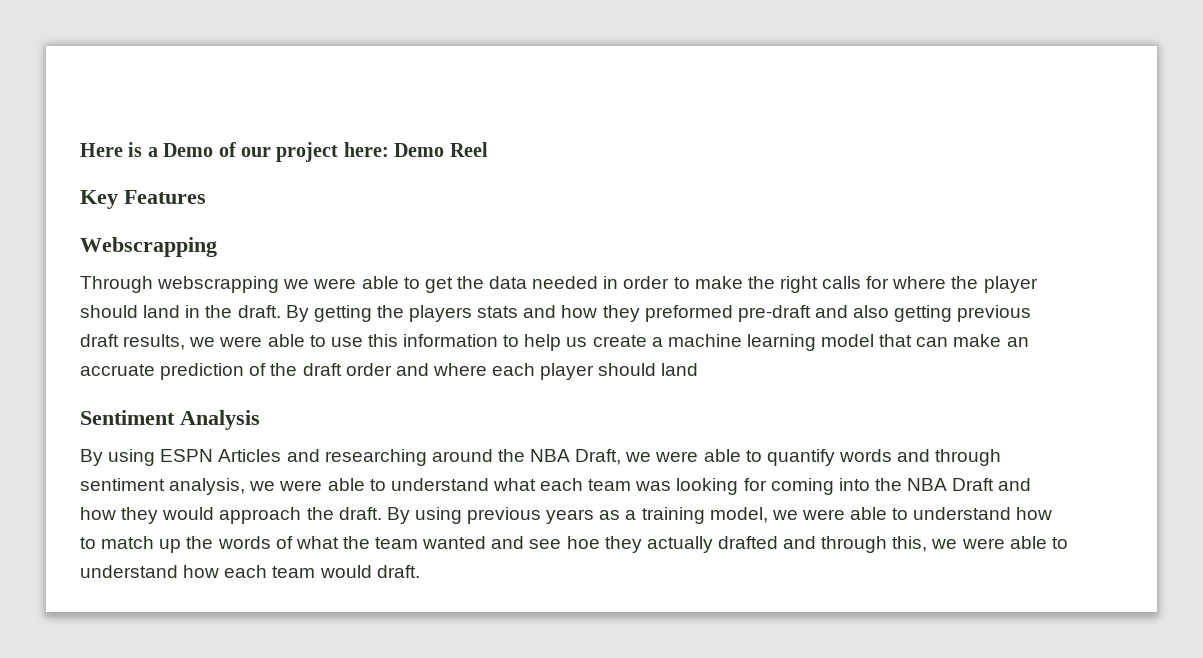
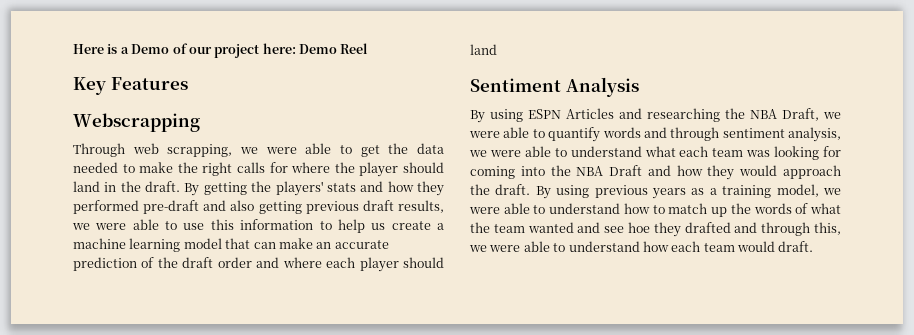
[157,276,280,293] webscrapping -> [132,143,233,157] web scrapping,
[603,276,670,289] in order -> (118, 167) none
[409,305,473,322] players -> [275,181,323,196] players'
[644,305,733,322] preformed -> [73,200,139,214] performed
[80,364,155,376] accruate -> [334,240,389,249] accurate
[431,449,493,462] around -> (720, 115) none
[646,536,713,553] actually -> (681, 229) none

